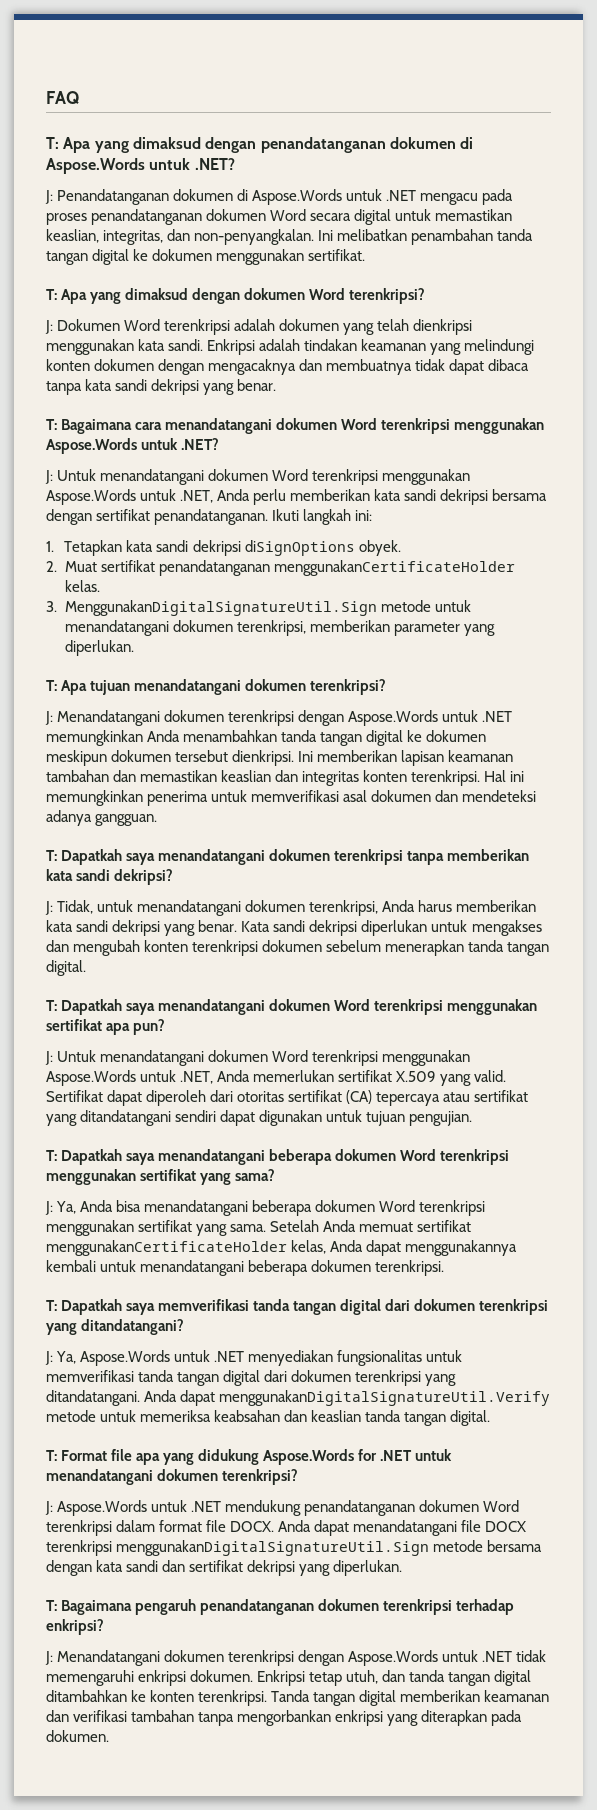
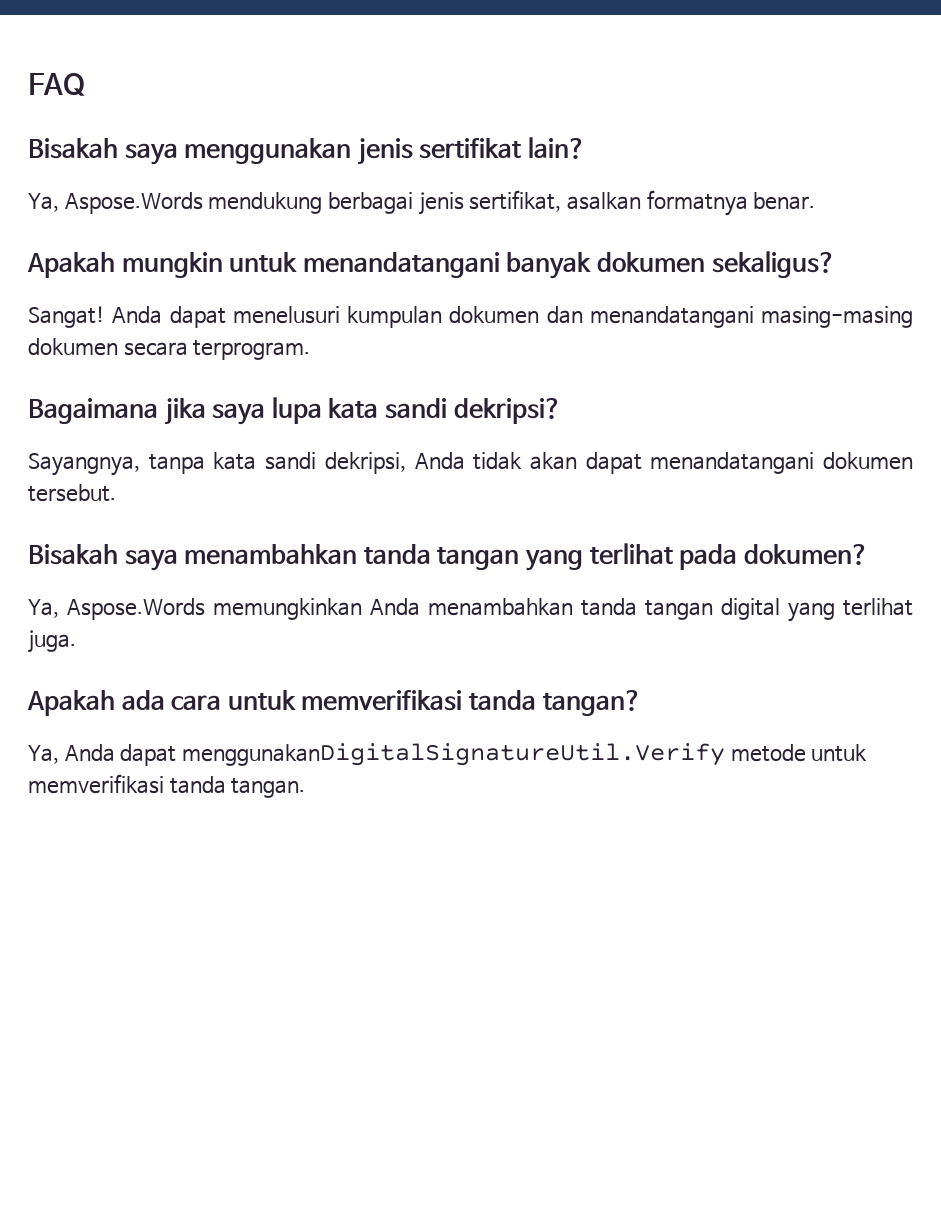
[46,137,474,153] [46,158,235,174] [45,189,514,205] [46,209,513,225] [46,229,534,245] [46,249,366,265] [46,288,426,304] [45,319,473,335] [46,339,535,355] [46,359,530,375] [46,379,277,395] [46,418,545,434] [46,438,220,454] [45,469,471,485] [46,489,548,505] [46,509,373,525] [46,540,401,556] [46,560,515,576] [64,580,100,592] [46,600,471,616] [64,620,495,636] [64,640,134,656] [46,679,387,695] [45,710,513,726] T: Apa yang dimaksud dengan penandatanganan dokumen di Aspose.Words untuk .NET? // J: Penandatanganan dokumen di Aspose.Words untuk .NET mengacu pada proses penandatanganan dokumen Word secara digital untuk memastikan keaslian, integritas, dan non-penyangkalan. Ini melibatkan penambahan tanda tangan digital ke dokumen menggunakan sertifikat. // T: Apa yang dimaksud dengan dokumen Word terenkripsi? // J: Dokumen Word terenkripsi adalah dokumen yang telah dienkripsi menggunakan kata sandi. Enkripsi adalah tindakan keamanan yang melindungi konten dokumen dengan mengacaknya dan membuatnya tidak dapat dibaca tanpa kata sandi dekripsi yang benar. // T: Bagaimana cara menandatangani dokumen Word terenkripsi menggunakan Aspose.Words untuk .NET? // J: Untuk menandatangani dokumen Word terenkripsi menggunakan Aspose.Words untuk .NET, Anda perlu memberikan kata sandi dekripsi bersama dengan sertifikat penandatanganan. Ikuti langkah ini: // 1. Tetapkan kata sandi dekripsi diSignOptions obyek. // 2. Muat sertifikat penandatanganan menggunakanCertificateHolder kelas. // 3. MenggunakanDigitalSignatureUtil.Sign metode untuk menandatangani dokumen terenkripsi, memberikan parameter yang diperlukan. // T: Apa tujuan menandatangani dokumen terenkripsi? // J: Menandatangani dokumen terenkripsi dengan Aspose.Words untuk .NET -> [28,137,587,165] [28,190,816,216] [27,251,836,279] [28,306,914,328] [28,338,311,360] [28,397,562,425] [28,452,913,476] [28,484,116,502] [28,543,869,571] [28,598,206,620] Bisakah saya menggunakan jenis sertifikat lain? // Ya, Aspose.Words mendukung berbagai jenis sertifikat, asalkan formatnya benar. // Apakah mungkin untuk menandatangani banyak dokumen sekaligus? // Sangat! Anda dapat menelusuri kumpulan dokumen dan menandatangani masing-masing dokumen secara terprogram. // Bagaimana jika saya lupa kata sandi dekripsi? // Sayangnya, tanpa kata sandi dekripsi, Anda tidak akan dapat menandatangani dokumen tersebut. // Bisakah saya menambahkan tanda tangan yang terlihat pada dokumen? // Ya, Aspose.Words
[407,730,487,742] [46,750,514,766] [46,770,525,786] [46,790,537,806] [46,810,158,826] [46,849,530,865] [46,869,174,885] [45,900,537,916] [46,920,542,936] [46,940,550,956] [46,960,86,976] [46,999,538,1015] [46,1019,166,1035] [45,1050,471,1066] [46,1070,507,1086] [46,1090,529,1106] [46,1110,473,1126] [46,1149,510,1165] [46,1169,276,1185] [45,1200,486,1216] [46,1220,472,1236] [46,1240,518,1256] [46,1260,445,1276] [46,1299,549,1315] [46,1319,185,1335] [45,1350,463,1366] [46,1370,457,1386] [46,1390,140,1406] ke dokumen meskipun dokumen tersebut dienkripsi. Ini memberikan lapisan keamanan tambahan dan memastikan keaslian dan integritas konten terenkripsi. Hal ini memungkinkan penerima untuk memverifikasi asal dokumen dan mendeteksi adanya gangguan. // T: Dapatkah saya menandatangani dokumen terenkripsi tanpa memberikan kata sandi dekripsi? // J: Tidak, untuk menandatangani dokumen terenkripsi, Anda harus memberikan kata sandi dekripsi yang benar. Kata sandi dekripsi diperlukan untuk mengakses dan mengubah konten terenkripsi dokumen sebelum menerapkan tanda tangan digital. // T: Dapatkah saya menandatangani dokumen Word terenkripsi menggunakan sertifikat apa pun? // J: Untuk menandatangani dokumen Word terenkripsi menggunakan Aspose.Words untuk .NET, Anda memerlukan sertifikat X.509 yang valid. Sertifikat dapat diperoleh dari otoritas sertifikat (CA) tepercaya atau sertifikat yang ditandatangani sendiri dapat digunakan untuk tujuan pengujian. // T: Dapatkah saya menandatangani beberapa dokumen Word terenkripsi menggunakan sertifikat yang sama? // J: Ya, Anda bisa menandatangani beberapa dokumen Word terenkripsi menggunakan sertifikat yang sama. Setelah Anda memuat sertifikat menggunakanCertificateHolder kelas, Anda dapat menggunakannya kembali untuk menandatangani beberapa dokumen terenkripsi. // T: Dapatkah saya memverifikasi tanda tangan digital dari dokumen terenkripsi yang ditandatangani? // J: Ya, Aspose.Words untuk .NET menyediakan fungsionalitas untuk memverifikasi tanda tangan digital dari dokumen terenkripsi yang ditandatangani. -> [788,598,914,622] [28,630,76,653] [27,690,642,716] [28,745,59,764] yang terlihat juga. // Apakah ada cara untuk memverifikasi tanda tangan? // Ya,
[140,1410,491,1426] [46,1449,453,1465] [46,1469,299,1485] [45,1500,520,1516] [46,1520,527,1536] [46,1540,543,1556] [46,1560,403,1576] [46,1599,515,1615] [46,1619,104,1635] [45,1650,547,1666] [46,1670,532,1686] [46,1690,550,1706] [46,1710,523,1726] [46,1730,109,1742] memeriksa keabsahan dan keaslian tanda tangan digital. // T: Format file apa yang didukung Aspose.Words for .NET untuk menandatangani dokumen terenkripsi? // J: Aspose.Words untuk .NET mendukung penandatanganan dokumen Word terenkripsi dalam format file DOCX. Anda dapat menandatangani file DOCX terenkripsi menggunakanDigitalSignatureUtil.Sign metode bersama dengan kata sandi dan sertifikat dekripsi yang diperlukan. // T: Bagaimana pengaruh penandatanganan dokumen terenkripsi terhadap enkripsi? // J: Menandatangani dokumen terenkripsi dengan Aspose.Words untuk .NET tidak memengaruhi enkripsi dokumen. Enkripsi tetap utuh, dan tanda tangan digital ditambahkan ke konten terenkripsi. Tanda tangan digital memberikan keamanan dan verifikasi tambahan tanpa mengorbankan enkripsi yang diterapkan pada dokumen. -> [28,774,306,798] memverifikasi tanda tangan.

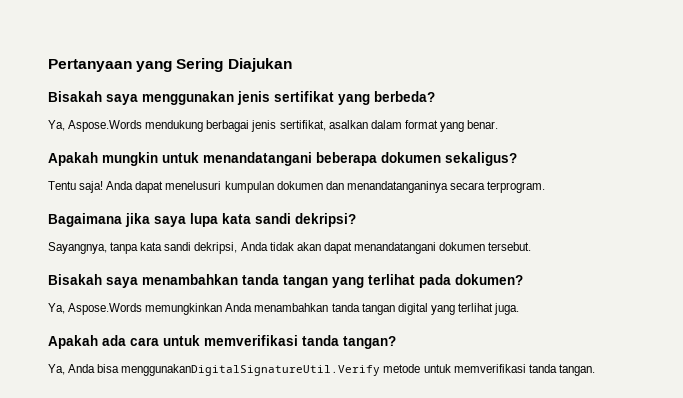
[28,73,85,96] FAQ -> [48,58,292,72] Pertanyaan yang Sering Diajukan
[528,137,587,159] lain? -> [338,91,435,105] yang berbeda?
[646,190,748,216] formatnya -> [370,120,464,132] dalam format yang
[506,252,592,279] banyak -> [316,152,377,166] beberapa
[28,306,105,328] Sangat! -> [48,181,104,193] Tentu saja!
[589,306,914,328] [28,338,118,356] menandatangani masing-masing dokumen -> [346,181,448,193] menandatanganinya
[120,744,177,766] dapat -> [97,364,120,373] bisa

